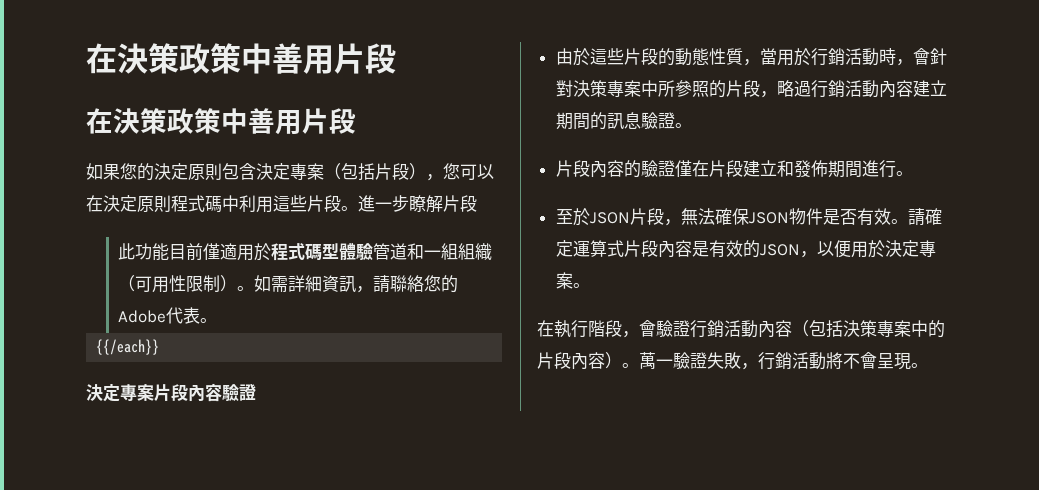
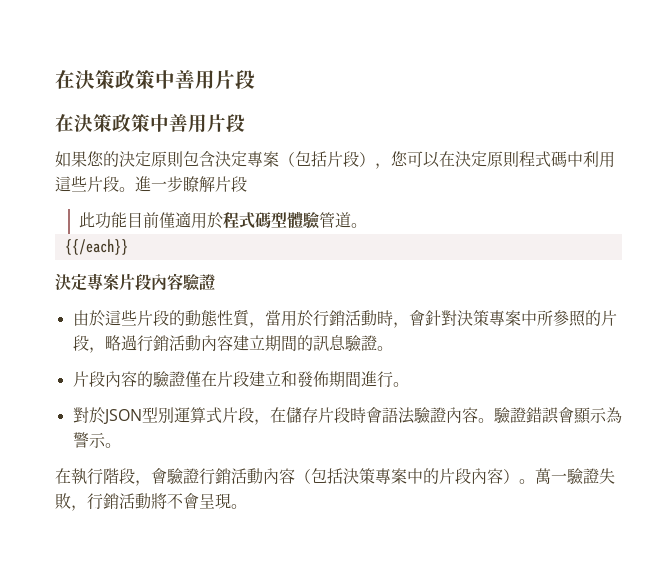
[406,243,492,261] [117,275,458,293] [117,307,200,324] 和一組組織（可用性限制）。如需詳細資訊，請聯絡您的Adobe代表 -> (352, 220) none
[555,208,942,226] [555,240,936,258] [555,272,573,289] 至於JSON片段，無法確保JSON物件是否有效。請確定運算式片段內容是有效的JSON，以便用於決定專案 -> [72,407,622,425] [72,432,106,448] 對於JSON型別運算式片段，在儲存片段時會語法驗證內容。驗證錯誤會顯示為警示

